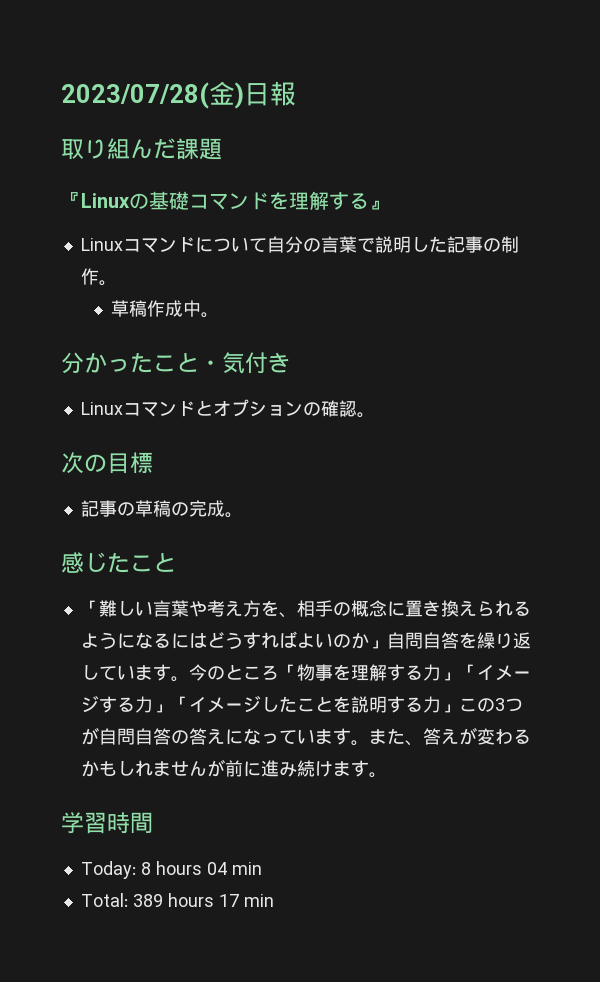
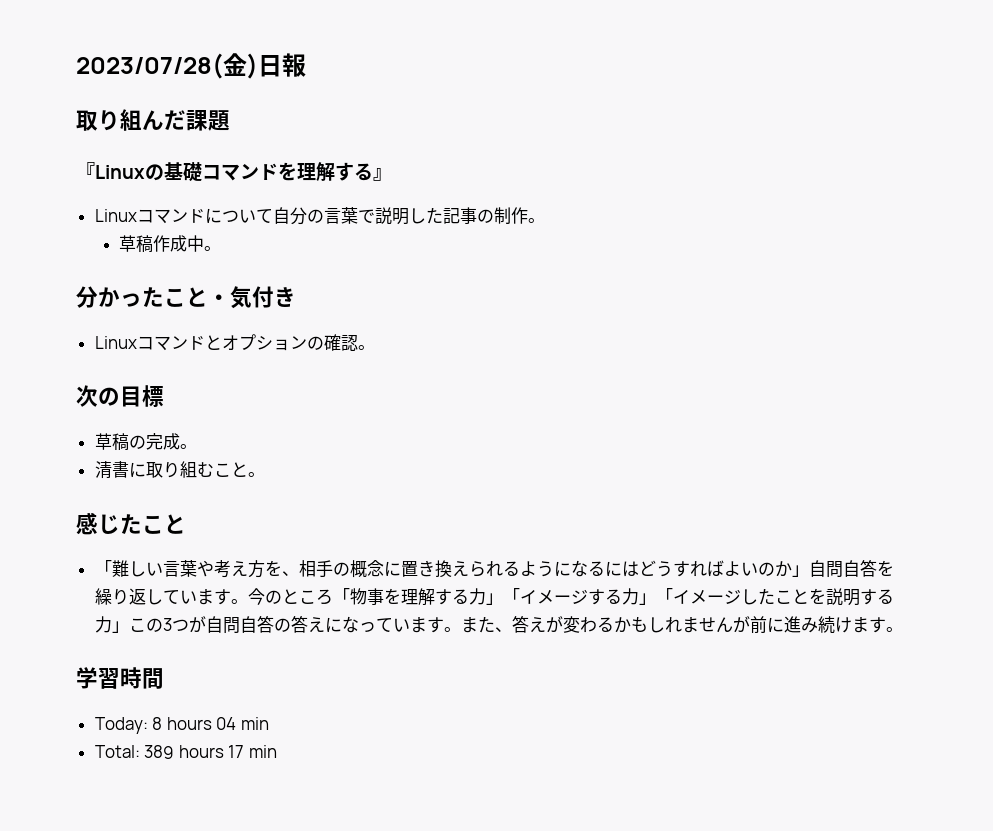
[80,500,135,517] 記事の -> (164, 396) none
(243, 515) none -> [94,461,265,479] // 清書に取り組むこと。

